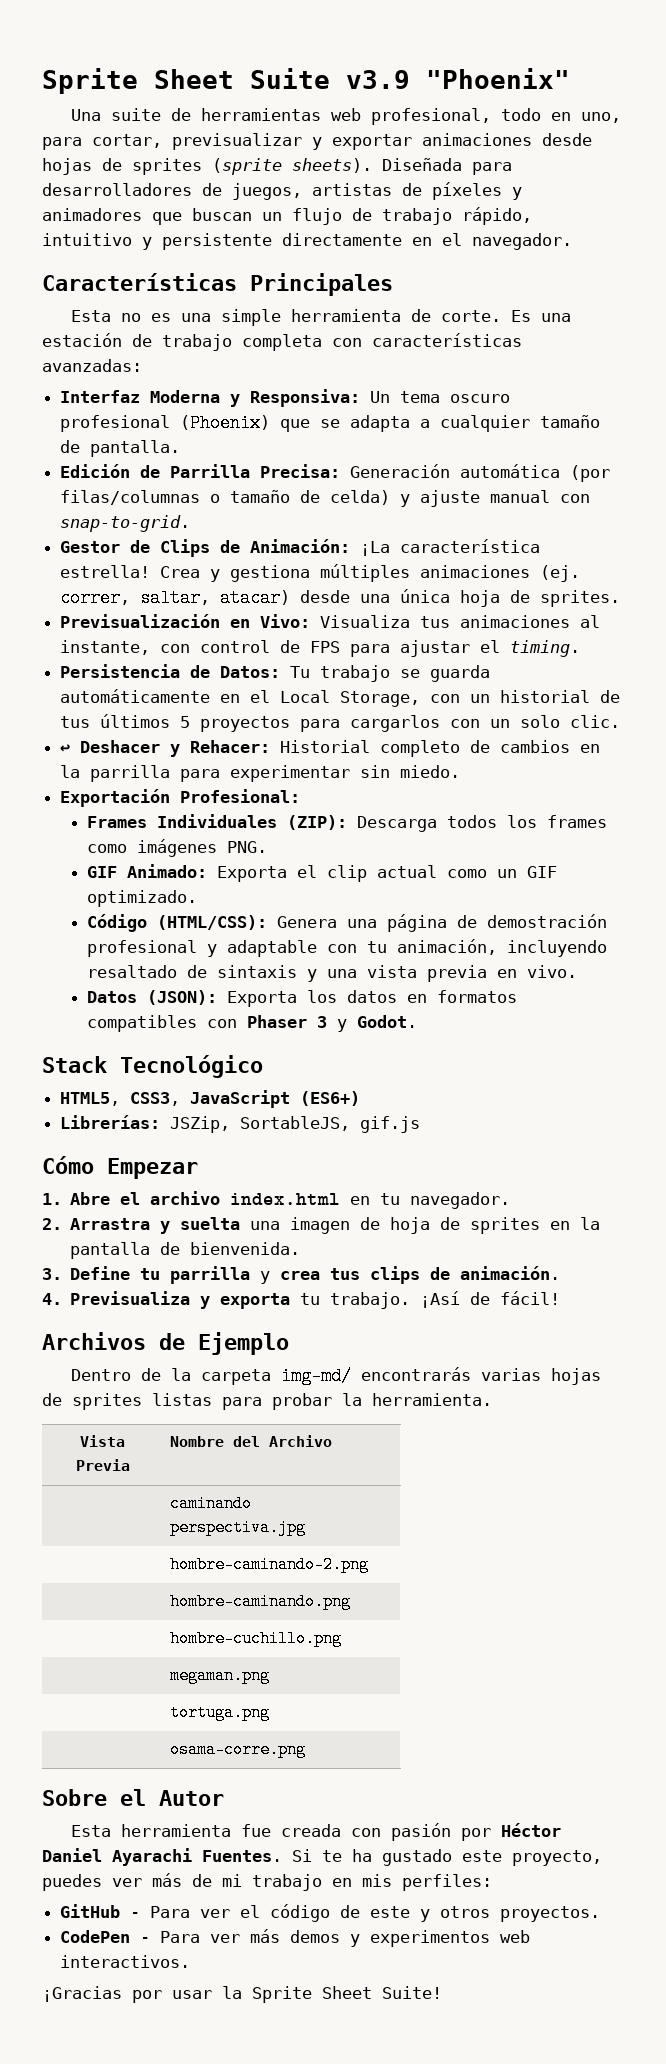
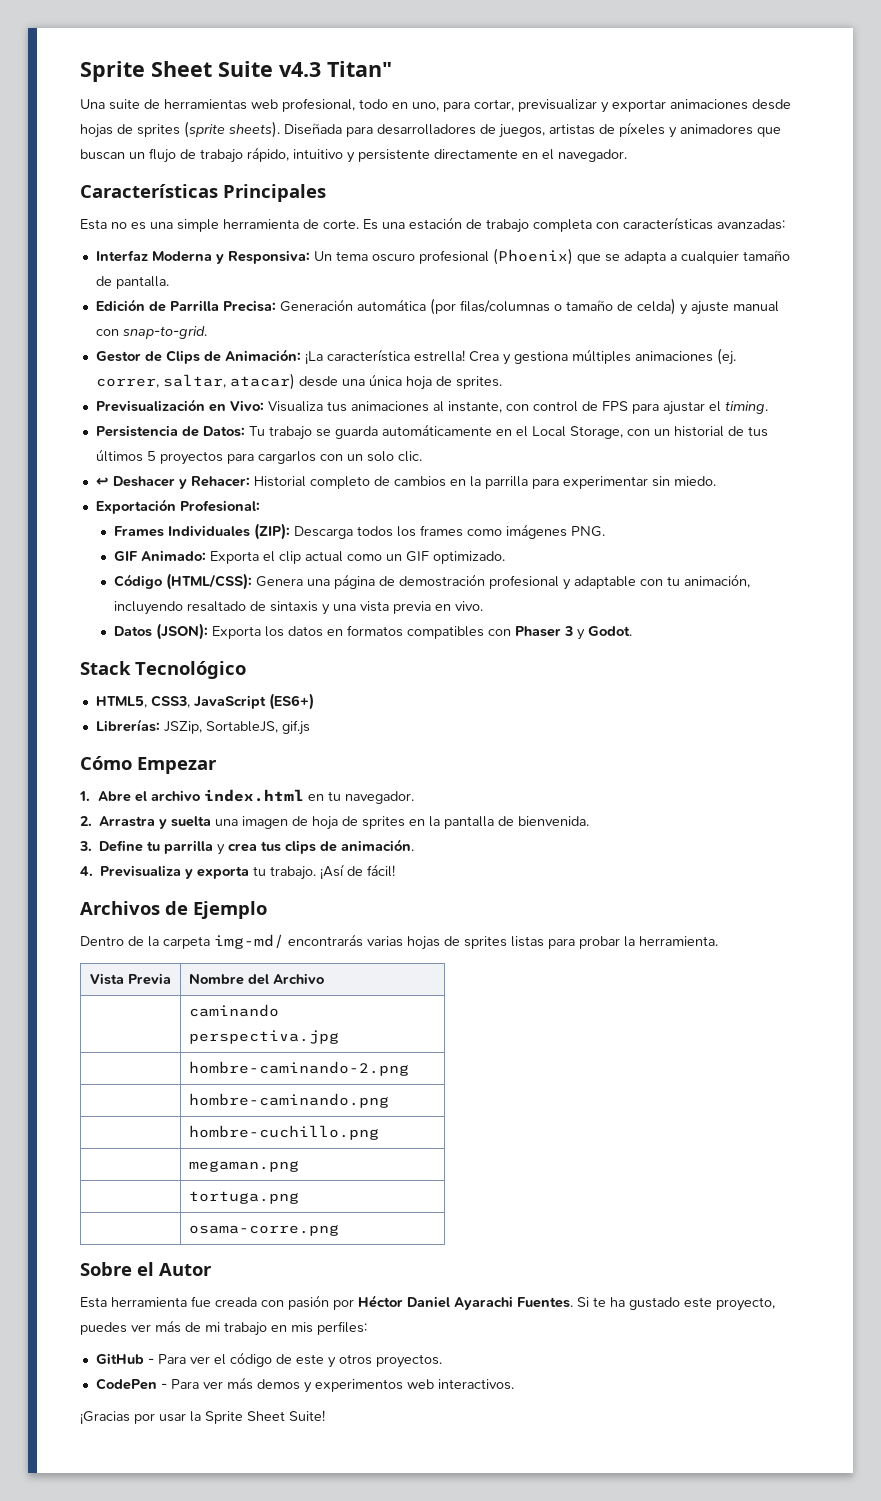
[346,68,570,89] v3.9 "Phoenix" -> [279,61,392,77] v4.3 Titan"

